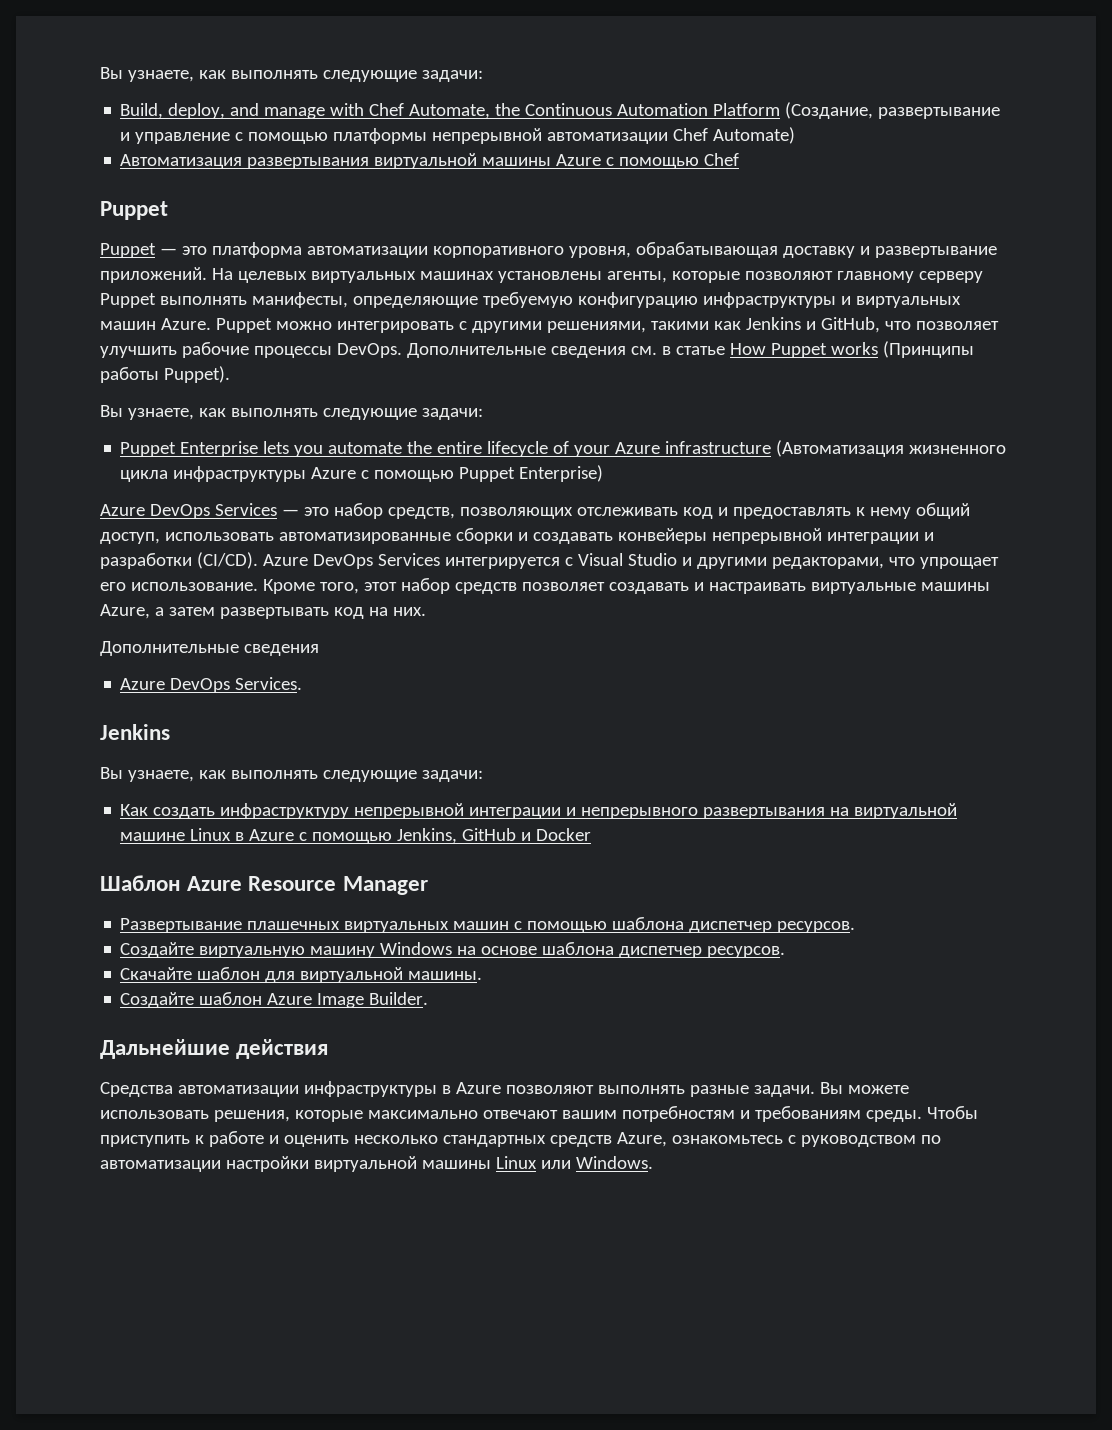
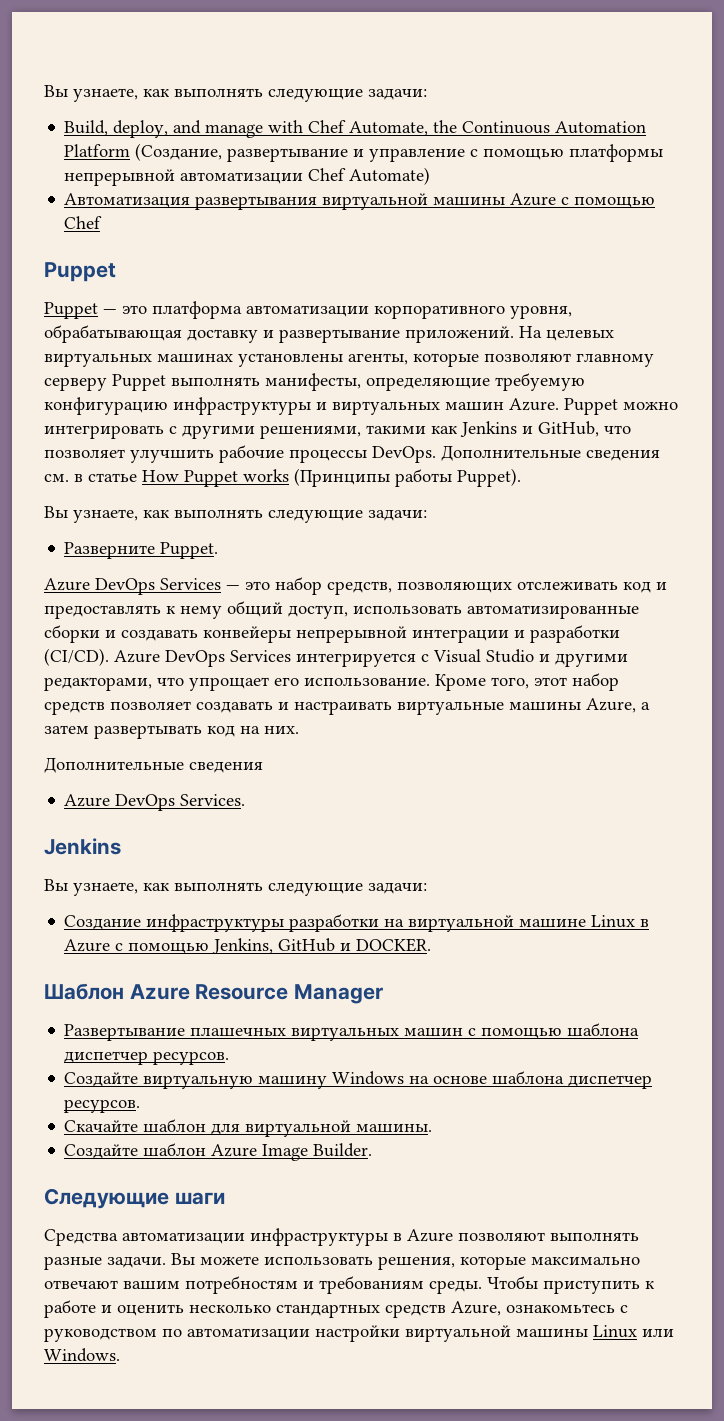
[120,440,1007,457] [120,465,604,482] Puppet Enterprise lets you automate the entire lifecycle of your Azure infrastructure (Автоматизация жизненного цикла инфраструктуры Azure с помощью Puppet Enterprise) -> [64,542,219,559] Разверните Puppet.
[120,803,826,819] Как создать инфраструктуру непрерывной интеграции и непрерывного развертывания -> [64,914,380,932] Создание инфраструктуры разработки
[536,828,592,841] Docker -> [356,938,432,952] DOCKER.
[100,1039,329,1059] Дальнейшие действия -> [44,1188,225,1209] Следующие шаги

